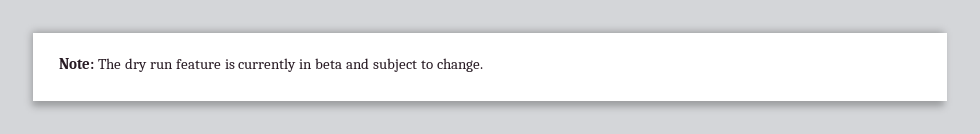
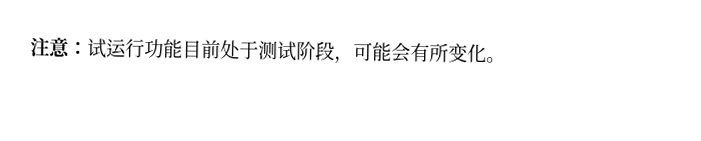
[59,58,483,72] Note: The dry run feature is currently in beta and subject to change. -> [30,37,506,64] 注意：试运行功能目前处于测试阶段，可能会有所变化。

